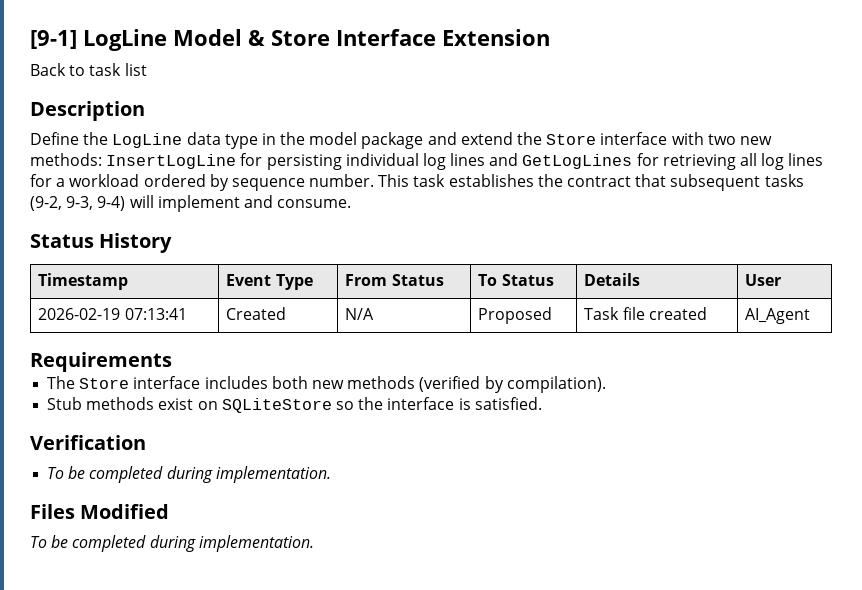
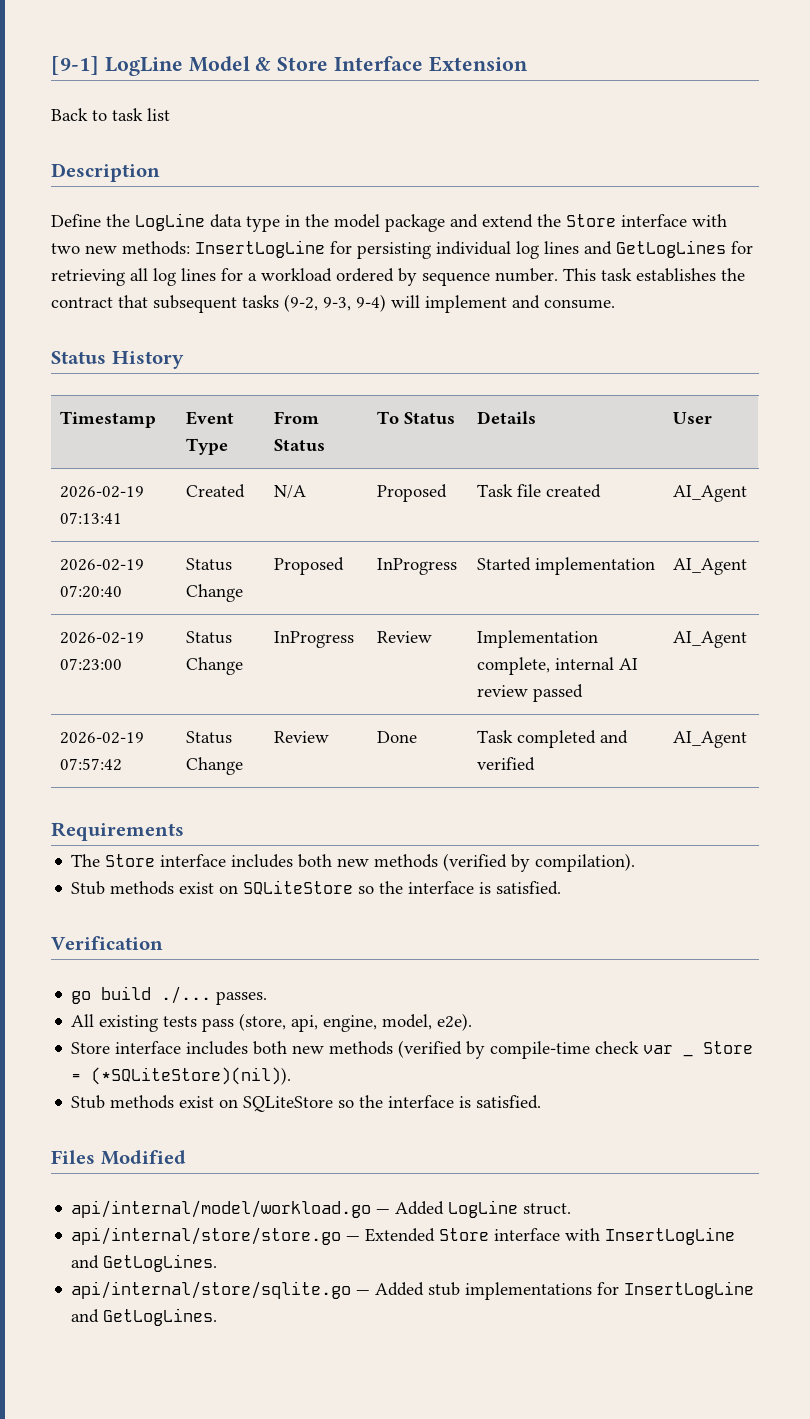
(811, 316) none -> [60,559,145,571] [60,585,123,598] [186,558,233,571] [186,584,244,602] [274,557,345,575] [377,558,458,575] [477,557,656,575] [673,558,748,575] [60,632,145,644] [60,658,123,671] [186,631,233,644] [186,657,244,675] [274,631,355,648] [377,631,433,643] [477,630,599,648] [477,657,639,675] [477,684,584,702] [673,631,748,648] [60,732,145,744] [60,758,123,771] [186,731,233,744] [186,757,244,775] [274,731,330,743] [377,731,418,743] [477,730,629,748] [477,757,536,771] [673,731,748,748] // 2026-02-19 07:20:40 | Status Change | Proposed | InProgress | Started implementation | AI_Agent // 2026-02-19 07:23:00 | Status Change | InProgress | Review | Implementation complete, internal AI review passed | AI_Agent // 2026-02-19 07:57:42 | Status Change | Review | Done | Task completed and verified | AI_Agent
[47,466,331,483] [30,504,170,519] [30,535,314,552] To be completed during implementation. // Files Modified // To be completed during implementation. -> [71,986,268,1005] [71,1013,473,1032] [71,1040,674,1059] [683,1054,694,1057] [703,1041,754,1054] [71,1067,292,1085] [71,1095,542,1112] [51,1150,186,1165] [71,1200,572,1218] [71,1227,736,1245] [71,1254,218,1272] [71,1281,755,1300] [71,1308,218,1326] go build ./... passes. // All existing tests pass (store, api, engine, model, e2e). // Store interface includes both new methods (verified by compile-time check var _ Store = (*SQLiteStore)(nil)). // Stub methods exist on SQLiteStore so the interface is satisfied. // Files Modified // api/internal/model/workload.go — Added LogLine struct. // api/internal/store/store.go — Extended Store interface with InsertLogLine and GetLogLines. // api/internal/store/sqlite.go — Added stub implementations for InsertLogLine and GetLogLines.

